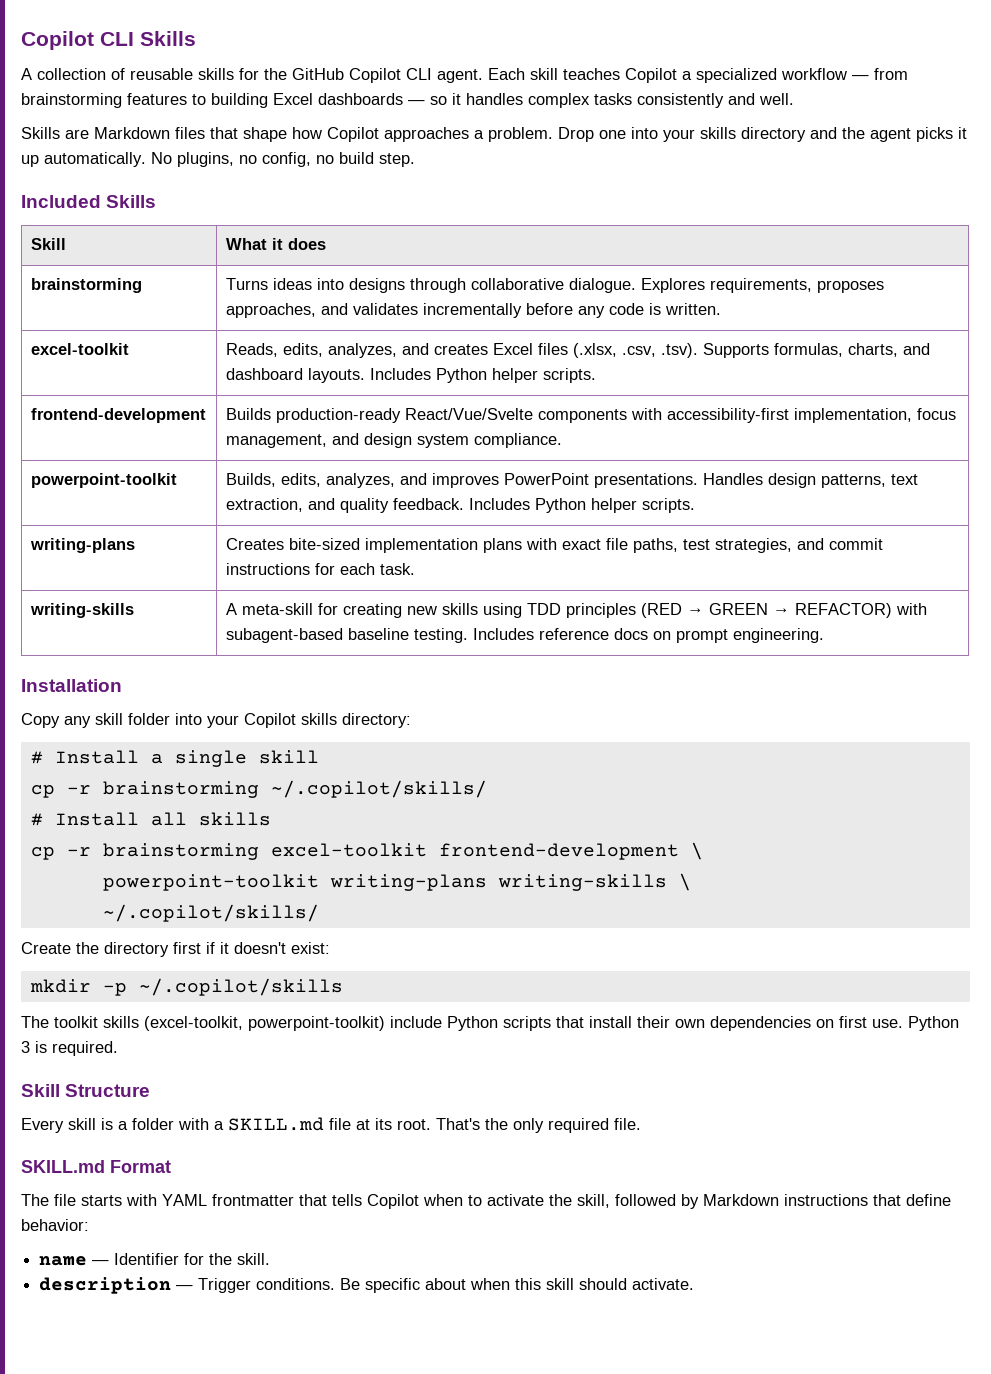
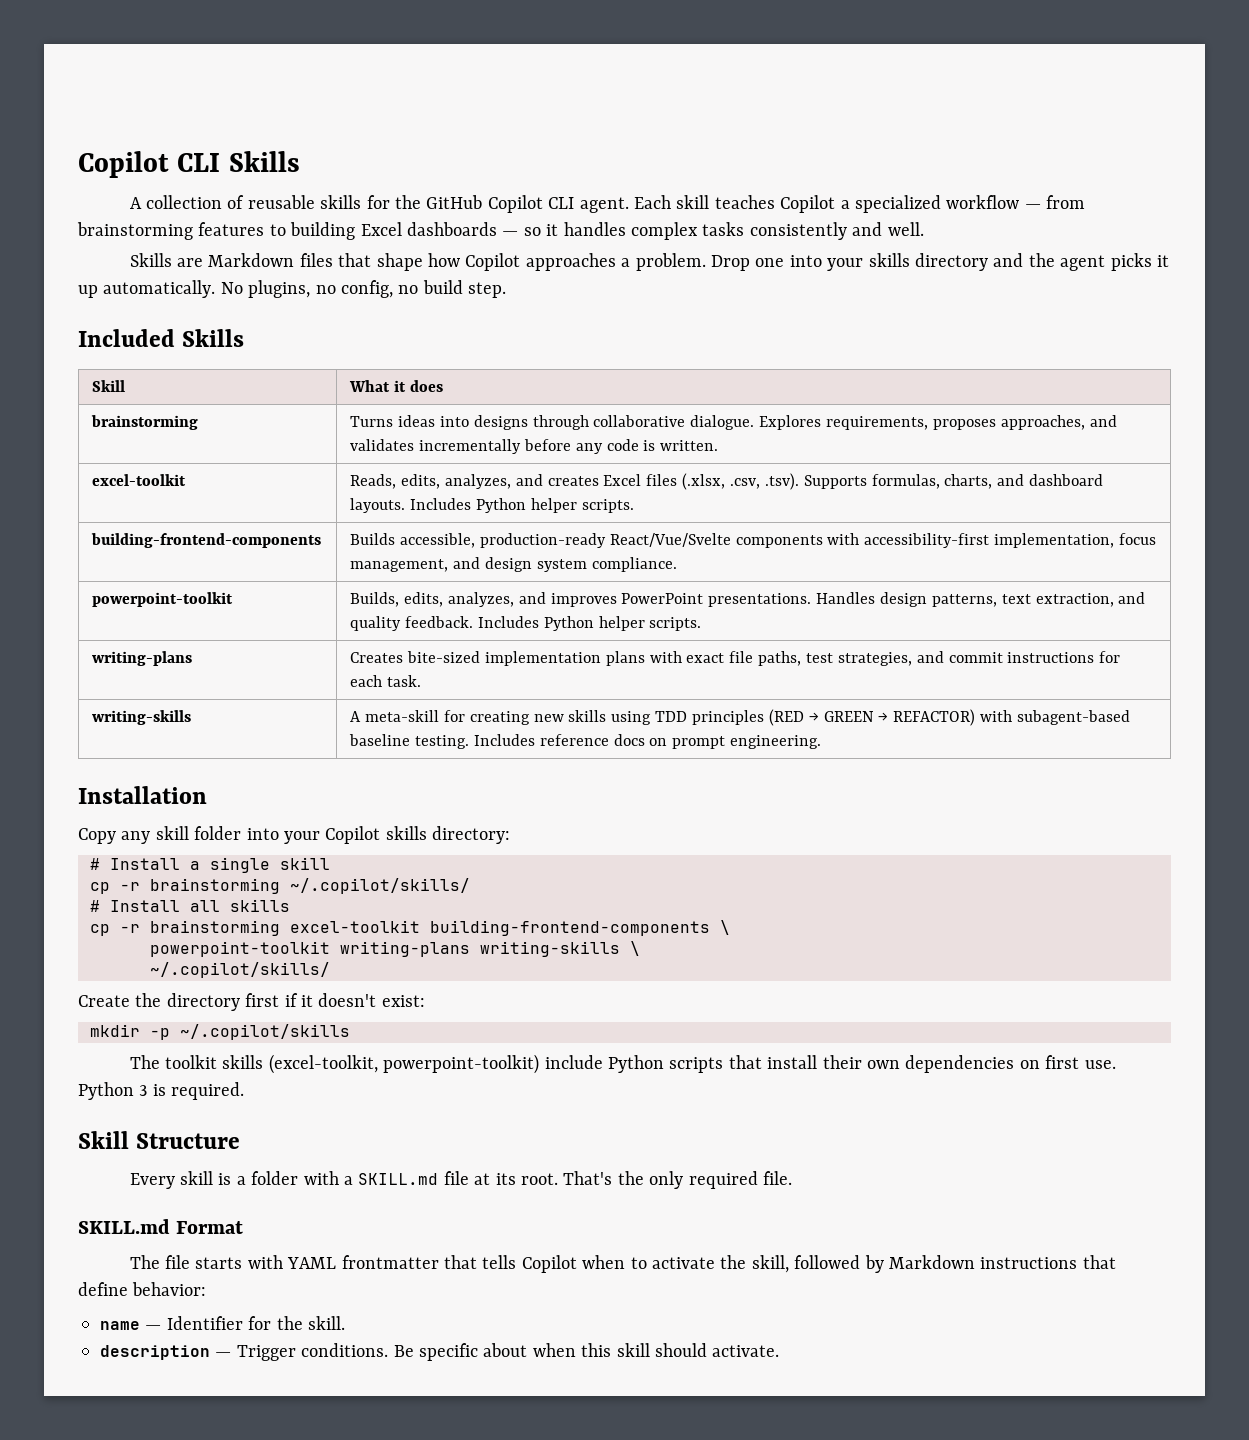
[30,408,206,423] frontend-development -> [91,533,322,548] building-frontend-components
(271, 414) none -> [400,533,476,548] accessible,
[438,843,679,860] frontend-development -> [430,920,710,936] building-frontend-components

